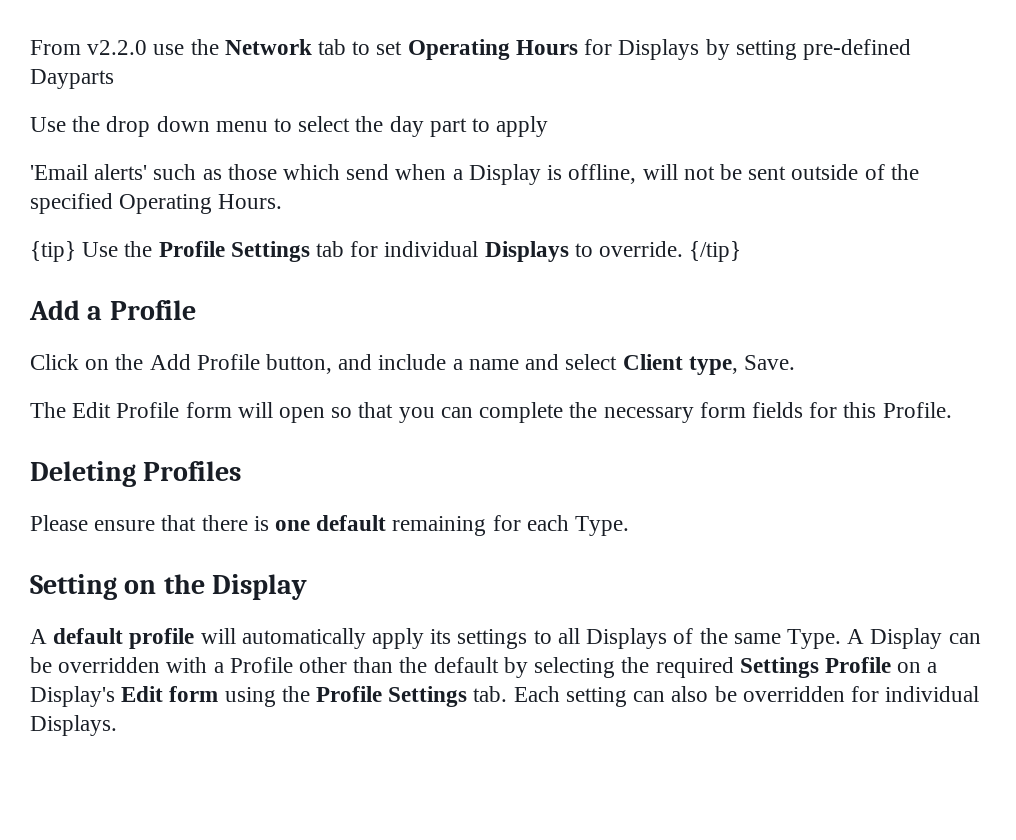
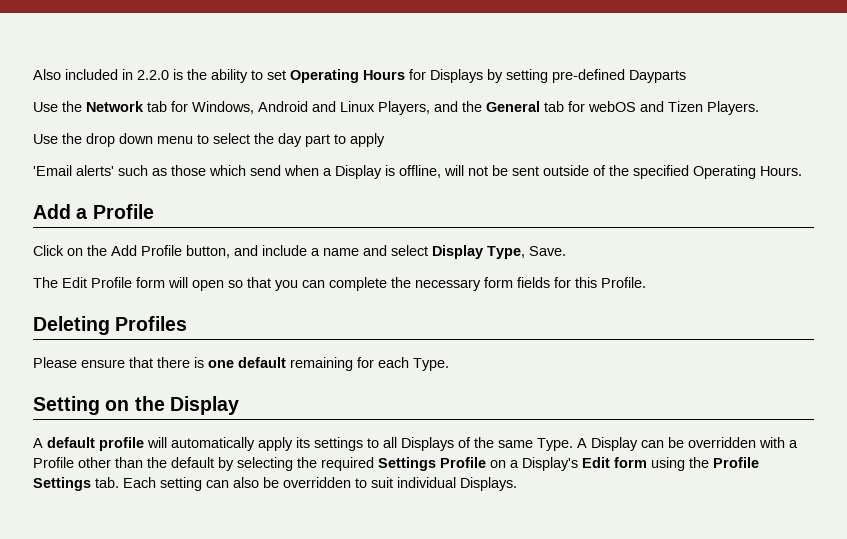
[30,39,347,55] From v2.2.0 use the Network tab -> [33,69,248,83] Also included in 2.2.0 is the ability
(114, 79) none -> [33,101,759,115] // Use the Network tab for Windows, Android and Linux Players, and the General tab for webOS and Tizen Players.
[30,241,742,262] // {tip} Use the Profile Settings tab for individual Displays to override. {/tip} -> (802, 171) none
[622,354,738,375] Client type, -> [432,245,525,259] Display Type,
[850,686,879,702] for -> [355,477,393,488] to suit

